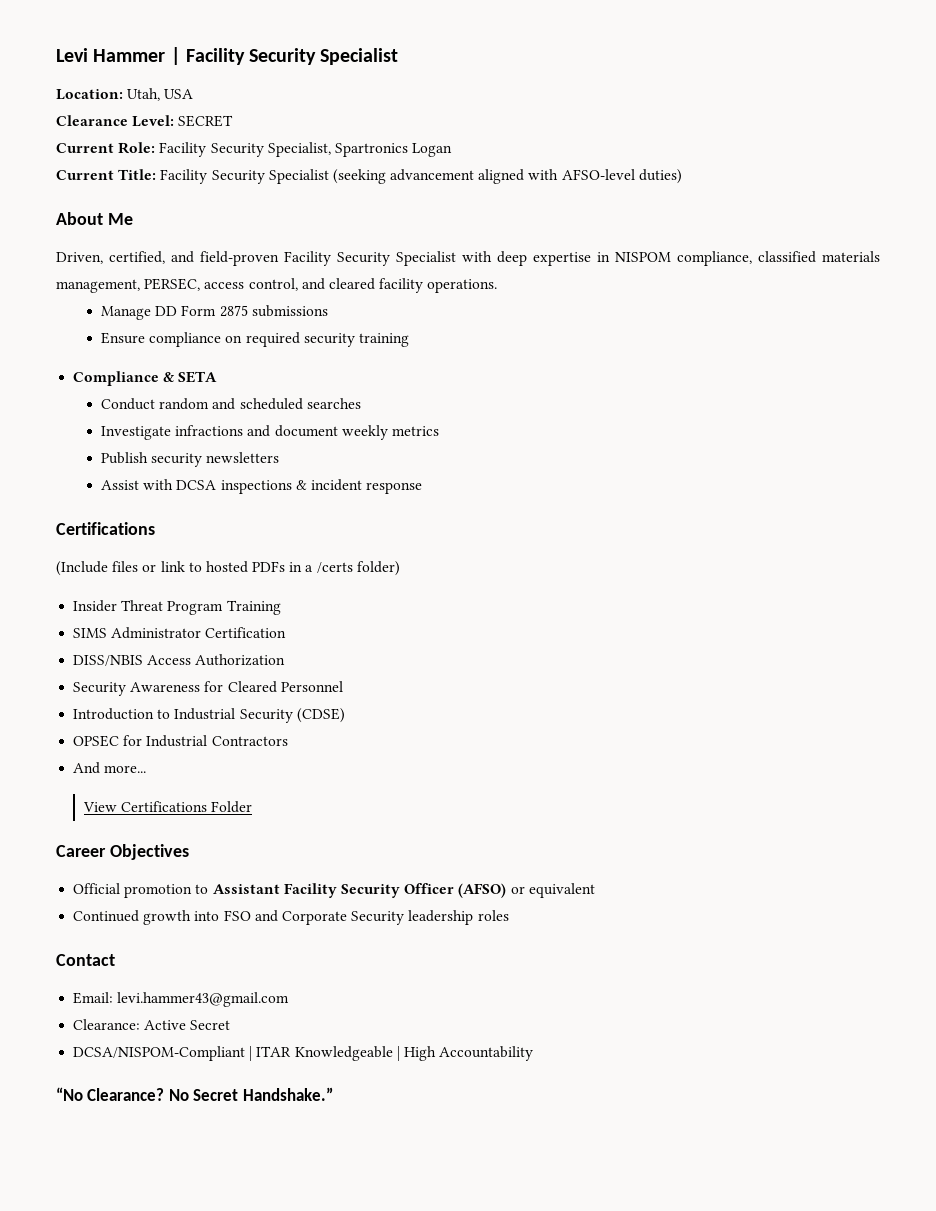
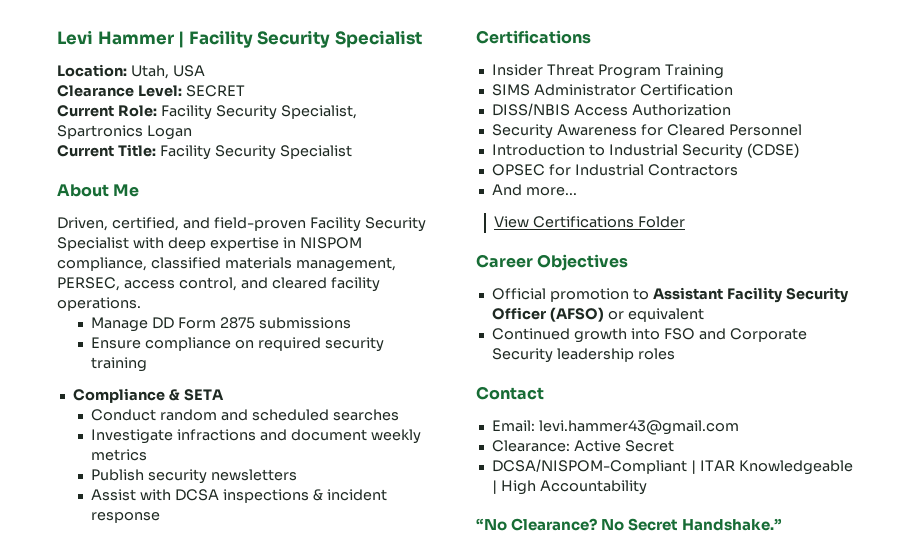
[332,169,682,184] (seeking advancement aligned with AFSO-level duties) -> (352, 152) none
[56,561,400,576] // (Include files or link to hosted PDFs in a /certs folder) -> (591, 37) none

